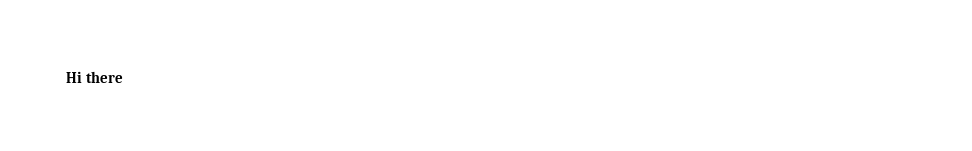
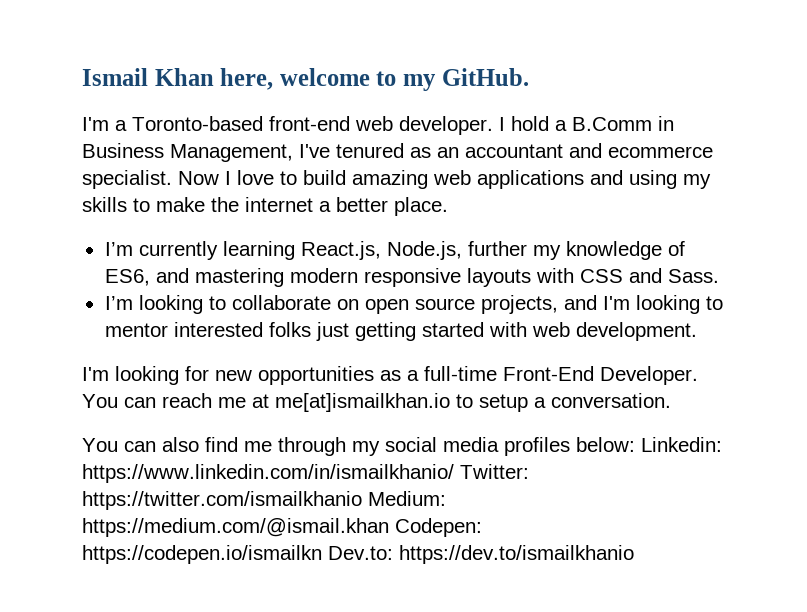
[66,71,123,83] Hi there -> [82,68,529,91] [82,116,674,135] [82,143,713,162] [82,170,711,189] [82,197,448,216] [104,241,685,260] [104,268,719,287] [104,295,723,314] [104,322,697,341] [82,366,698,385] [82,393,671,412] [82,437,722,456] [82,464,529,483] [82,491,446,510] [82,518,482,537] [82,545,634,564] Ismail Khan here, welcome to my GitHub. // I'm a Toronto-based front-end web developer. I hold a B.Comm in Business Management, I've tenured as an accountant and ecommerce specialist. Now I love to build amazing web applications and using my skills to make the internet a better place. // I’m currently learning React.js, Node.js, further my knowledge of ES6, and mastering modern responsive layouts with CSS and Sass. // I’m looking to collaborate on open source projects, and I'm looking to mentor interested folks just getting started with web development. // I'm looking for new opportunities as a full-time Front-End Developer. You can reach me at me[at]ismailkhan.io to setup a conversation. // You can also find me through my social media profiles below: Linkedin: https://www.linkedin.com/in/ismailkhanio/ Twitter: https://twitter.com/ismailkhanio Medium: https://medium.com/@ismail.khan Codepen: https://codepen.io/ismailkn Dev.to: https://dev.to/ismailkhanio

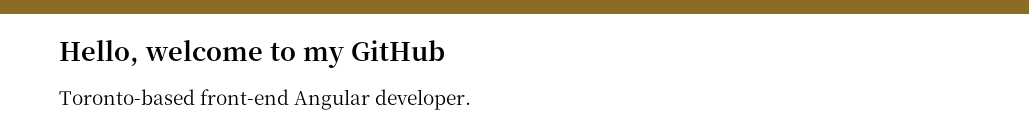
[82,68,529,91] [82,116,674,135] [82,143,713,162] [82,170,711,189] [82,197,448,216] [104,241,685,260] [104,268,719,287] [104,295,723,314] [104,322,697,341] [82,366,698,385] [82,393,671,412] [82,437,722,456] [82,464,529,483] [82,491,446,510] [82,518,482,537] [82,545,634,564] Ismail Khan here, welcome to my GitHub. // I'm a Toronto-based front-end web developer. I hold a B.Comm in Business Management, I've tenured as an accountant and ecommerce specialist. Now I love to build amazing web applications and using my skills to make the internet a better place. // I’m currently learning React.js, Node.js, further my knowledge of ES6, and mastering modern responsive layouts with CSS and Sass. // I’m looking to collaborate on open source projects, and I'm looking to mentor interested folks just getting started with web development. // I'm looking for new opportunities as a full-time Front-End Developer. You can reach me at me[at]ismailkhan.io to setup a conversation. // You can also find me through my social media profiles below: Linkedin: https://www.linkedin.com/in/ismailkhanio/ Twitter: https://twitter.com/ismailkhanio Medium: https://medium.com/@ismail.khan Codepen: https://codepen.io/ismailkn Dev.to: https://dev.to/ismailkhanio -> [59,40,445,68] [59,89,472,110] Hello, welcome to my GitHub // Toronto-based front-end Angular developer.

